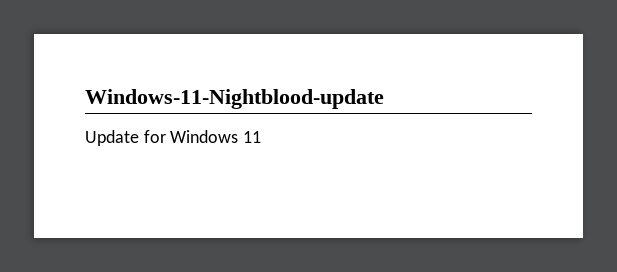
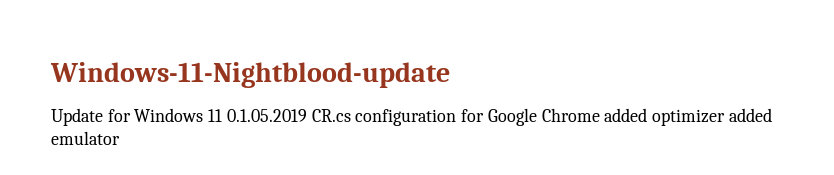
(262, 137) none -> [226,108,772,126] [51,131,120,145] 0.1.05.2019 CR.cs configuration for Google Chrome added optimizer added emulator

